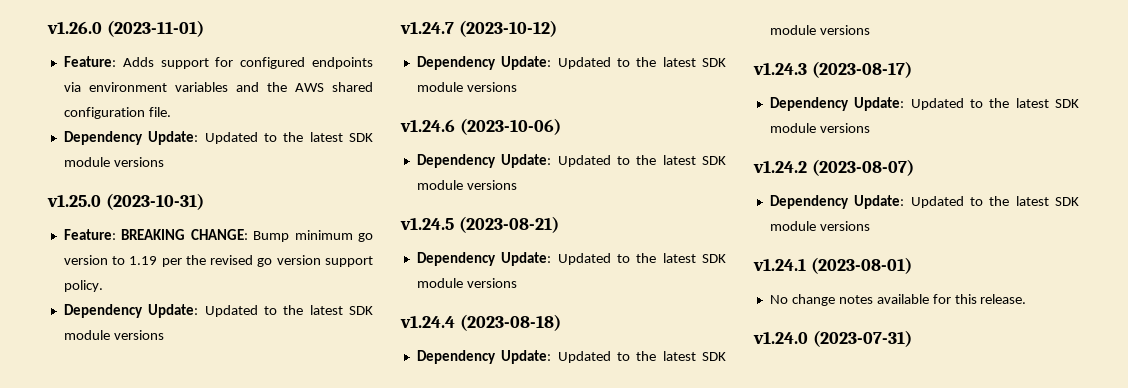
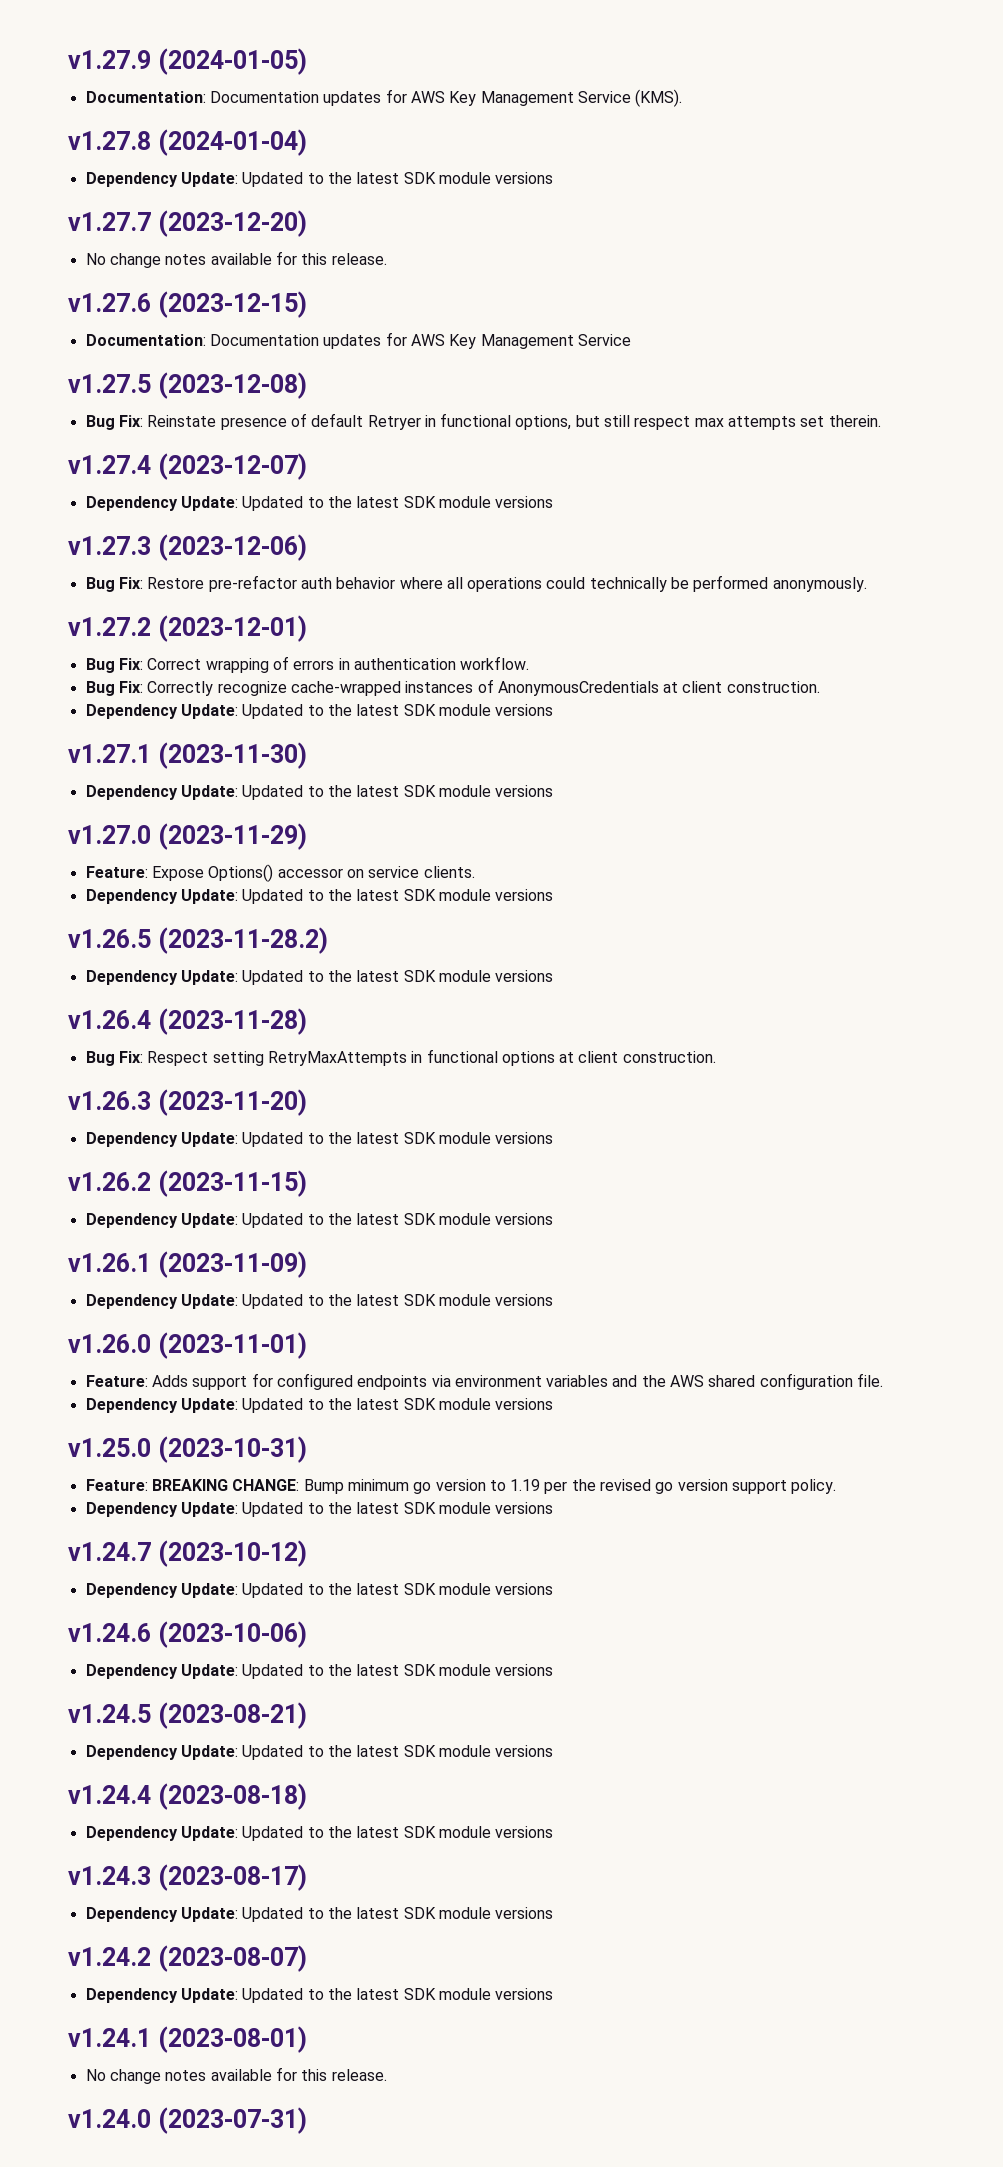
(47, 27) none -> [68,48,307,75] [85,89,683,107] [68,129,307,156] [85,172,554,187] [68,210,307,237] [85,251,387,268] [68,291,307,318] [85,332,631,349] [68,372,307,399] [85,413,881,430] [68,453,307,480] [85,496,554,511] [68,534,307,561] [85,575,867,592] [68,615,307,642] [85,656,530,673] [85,679,820,696] [85,704,554,719] [68,742,307,769] [85,785,554,800] [68,823,307,850] [85,864,475,882] [85,889,554,904] [68,927,328,954] [85,970,554,985] [68,1008,307,1035] [85,1049,716,1066] [68,1089,307,1116] [85,1132,554,1147] [68,1170,307,1197] [85,1213,554,1228] [68,1251,307,1278] [85,1294,554,1309] v1.27.9 (2024-01-05) // Documentation: Documentation updates for AWS Key Management Service (KMS). // v1.27.8 (2024-01-04) // Dependency Update: Updated to the latest SDK module versions // v1.27.7 (2023-12-20) // No change notes available for this release. // v1.27.6 (2023-12-15) // Documentation: Documentation updates for AWS Key Management Service // v1.27.5 (2023-12-08) // Bug Fix: Reinstate presence of default Retryer in functional options, but still respect max attempts set therein. // v1.27.4 (2023-12-07) // Dependency Update: Updated to the latest SDK module versions // v1.27.3 (2023-12-06) // Bug Fix: Restore pre-refactor auth behavior where all operations could technically be performed anonymously. // v1.27.2 (2023-12-01) // Bug Fix: Correct wrapping of errors in authentication workflow. // Bug Fix: Correctly recognize cache-wrapped instances of AnonymousCredentials at client construction. // Dependency Update: Updated to the latest SDK module versions // v1.27.1 (2023-11-30) // Dependency Update: Updated to the latest SDK module versions // v1.27.0 (2023-11-29) // Feature: Expose Options() accessor on service clients. // Dependency Update: Updated to the latest SDK module versions // v1.26.5 (2023-11-28.2) // Dependency Update: Updated to the latest SDK module versions // v1.26.4 (2023-11-28) // Bug Fix: Respect setting RetryMaxAttempts in functional options at client construction. // v1.26.3 (2023-11-20) // Dependency Update: Updated to the latest SDK module versions // v1.26.2 (2023-11-15) // Dependency Update: Updated to the latest SDK module versions // v1.26.1 (2023-11-09) // Dependency Update: Updated to the latest SDK module versions //

